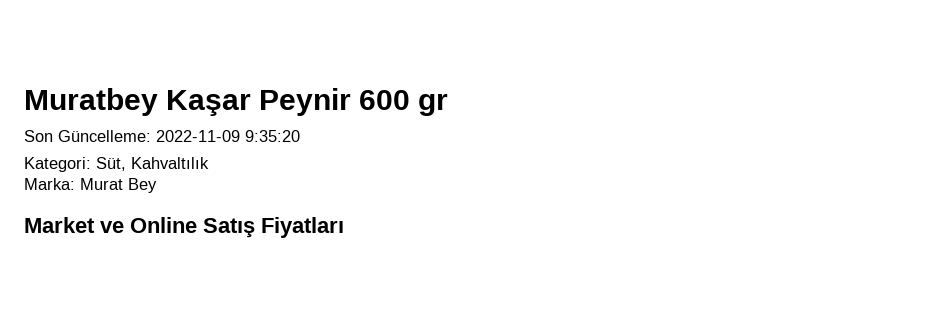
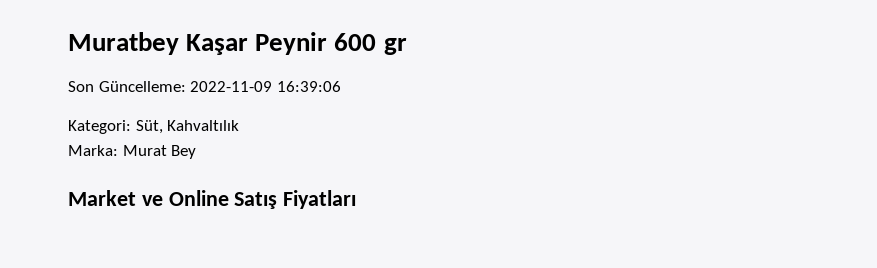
[245,130,300,142] 9:35:20 -> [276,81,341,92] 16:39:06

